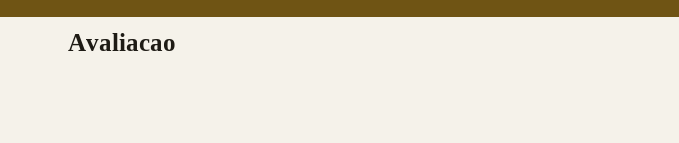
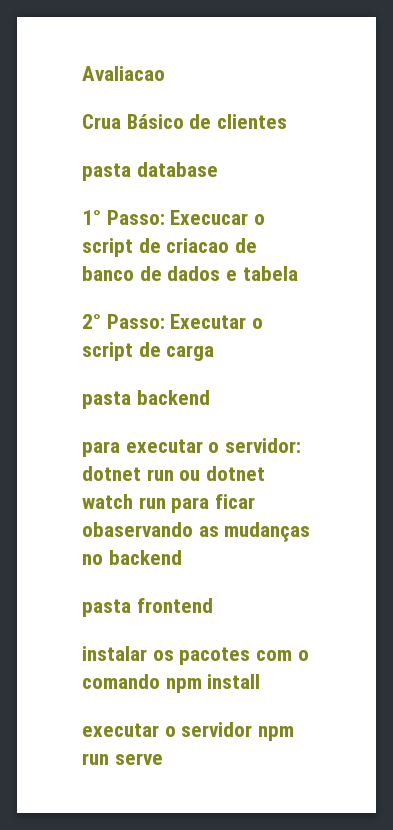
(176, 42) none -> [82,114,288,129] [82,162,218,181] [82,210,266,225] [82,238,258,257] [82,266,298,281] [82,314,264,329] [82,342,215,361] [82,390,210,409] [82,438,302,457] [82,466,266,481] [82,494,256,513] [82,522,311,542] [82,550,182,565] [82,598,213,617] [82,646,309,665] [82,674,261,693] [82,722,295,741] [82,753,163,765] // Crua Básico de clientes // pasta database // 1° Passo: Execucar o script de criacao de banco de dados e tabela // 2° Passo: Executar o script de carga // pasta backend // para executar o servidor: dotnet run ou dotnet watch run para ficar obaservando as mudanças no backend // pasta frontend // instalar os pacotes com o comando npm install // executar o servidor npm run serve

